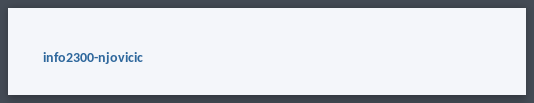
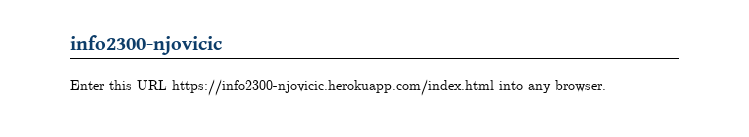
(143, 58) none -> [70,79,606,96] // Enter this URL https://info2300-njovicic.herokuapp.com/index.html into any browser.

